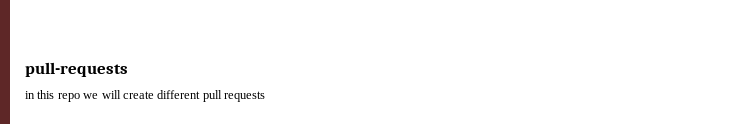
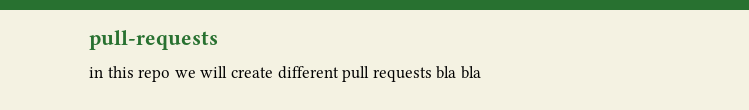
(265, 96) none -> [436,66,481,79] bla bla

